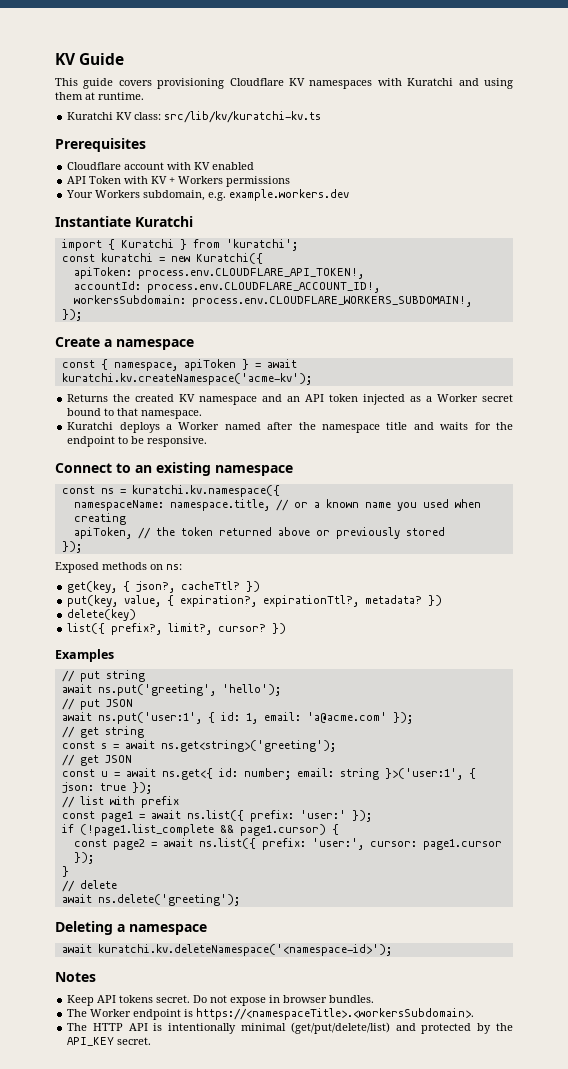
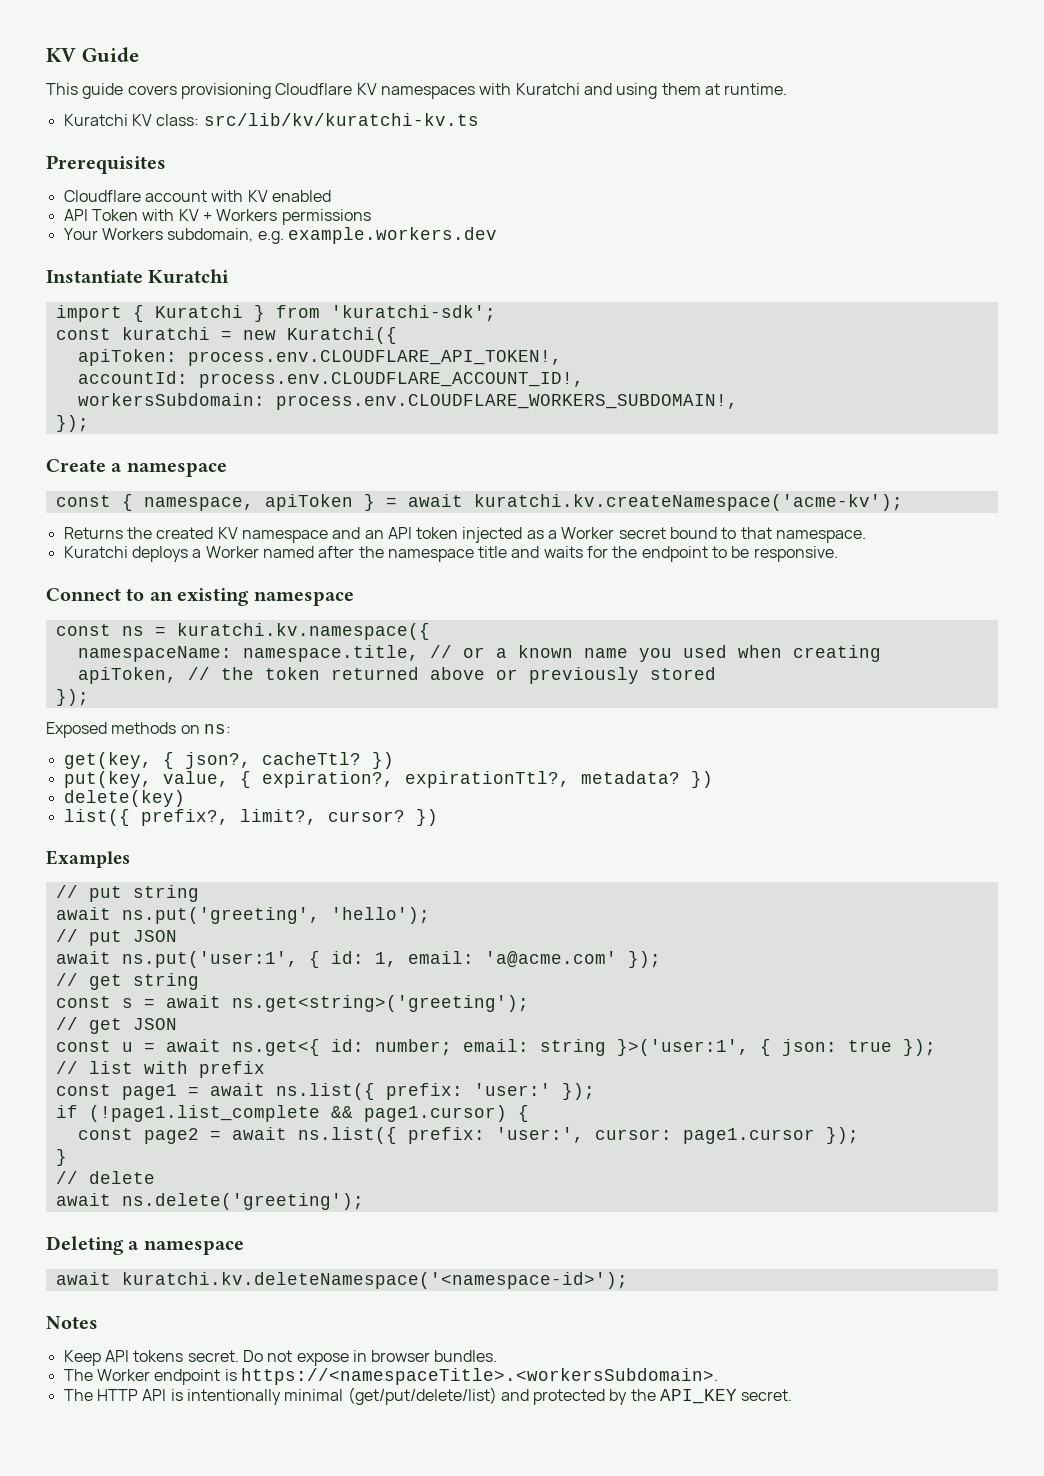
[225,239,298,251] 'kuratchi'; -> [330,305,496,322] 'kuratchi-sdk';

